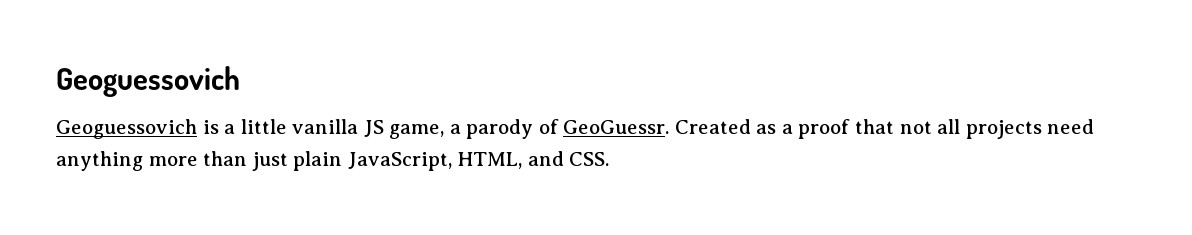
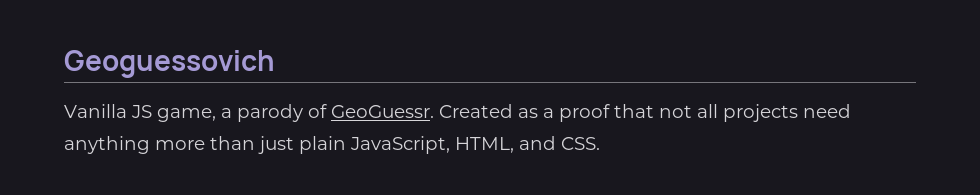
[56,119,359,139] Geoguessovich is a little vanilla -> [64,104,127,118] Vanilla

